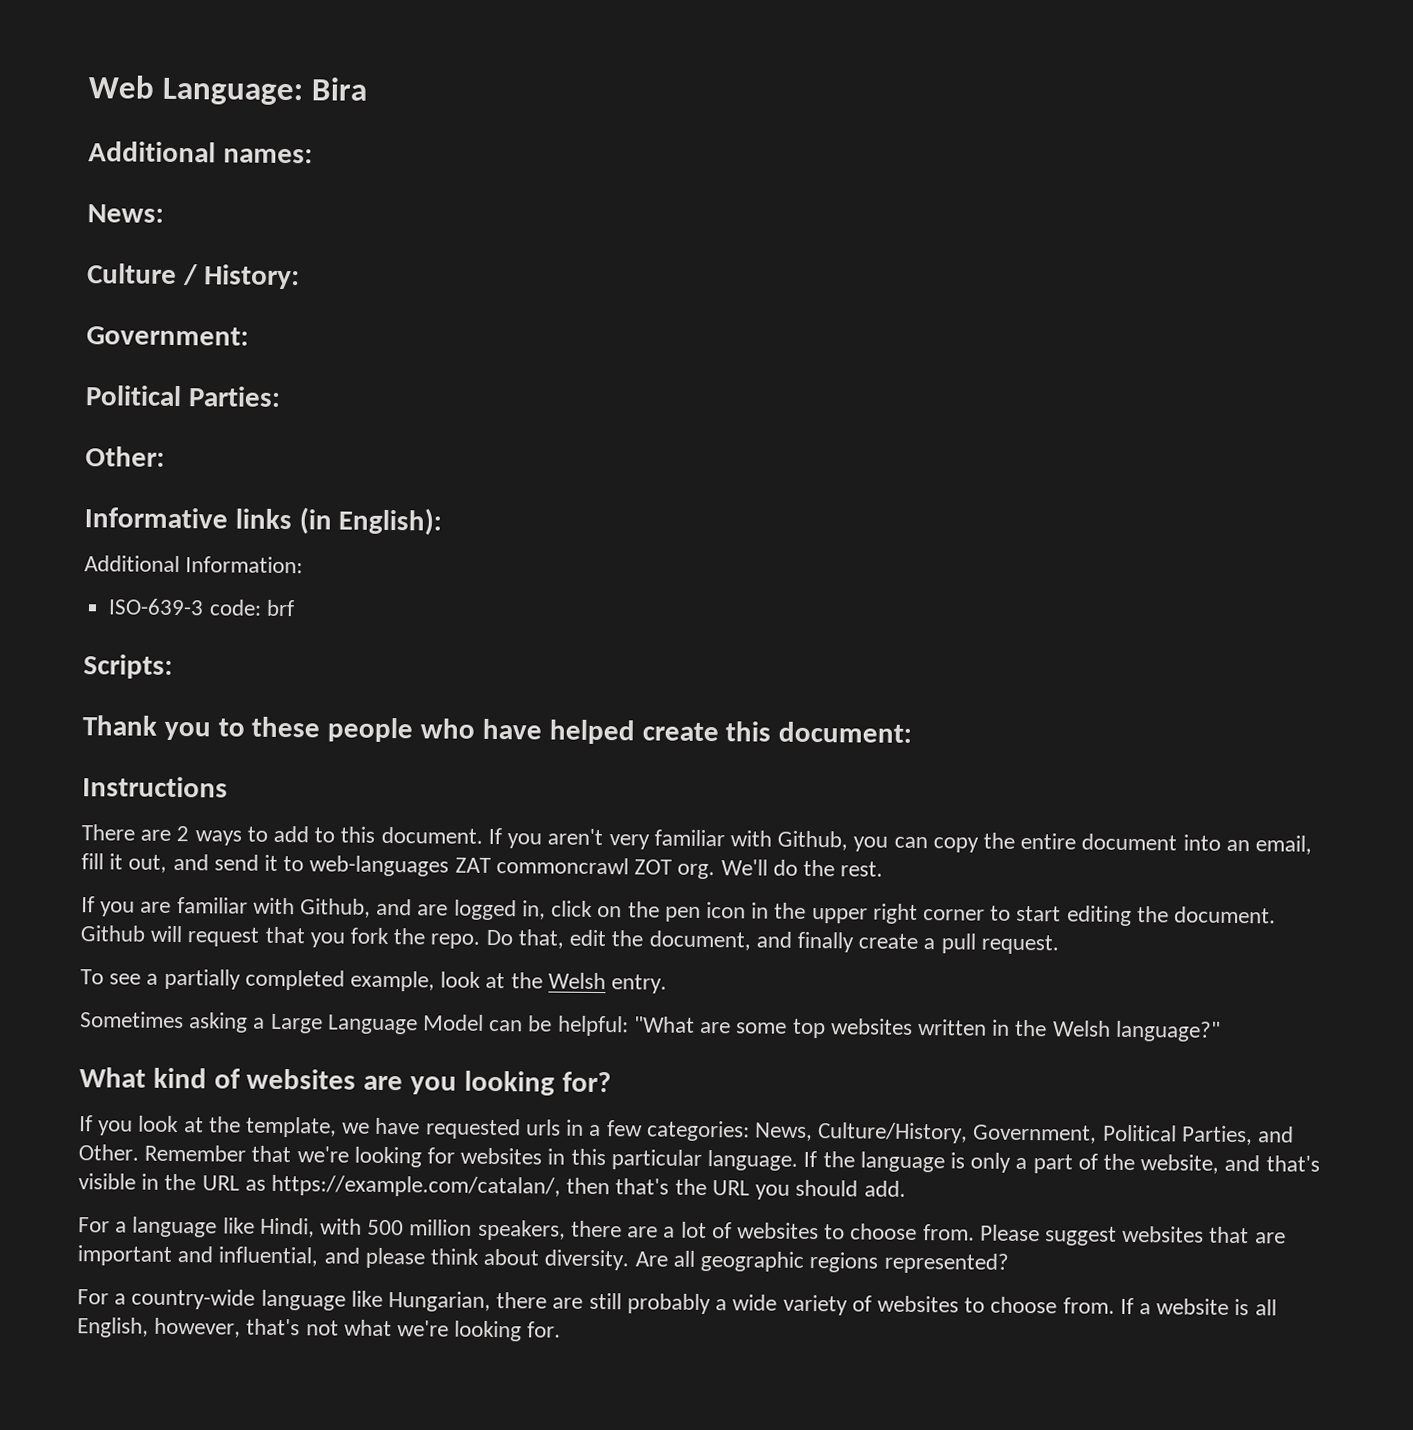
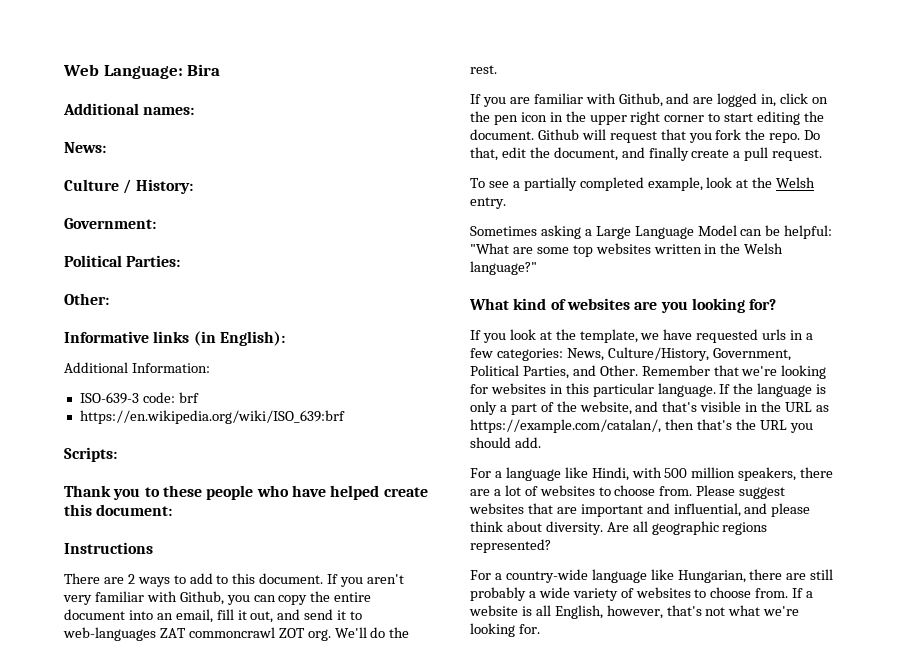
(295, 608) none -> [79,410,345,424] // https://en.wikipedia.org/wiki/ISO_639:brf

